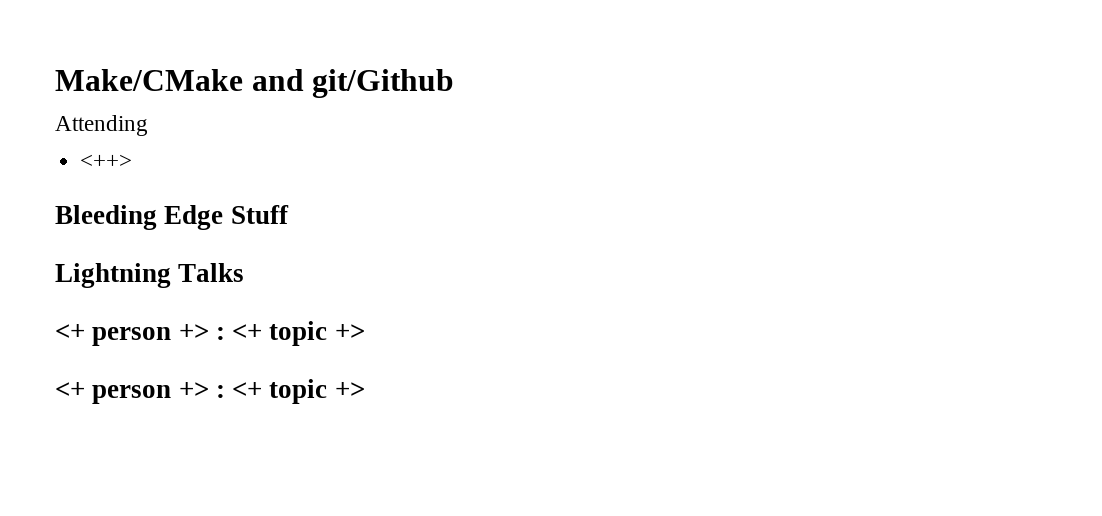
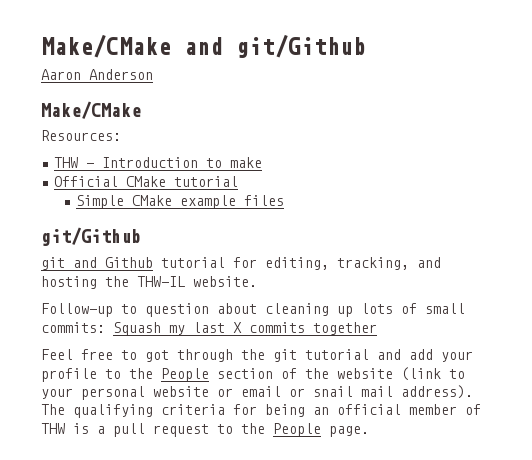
[55,115,148,136] [80,154,133,168] [55,205,289,230] [55,263,245,288] [55,321,365,346] [55,379,365,404] Attending // <++> // Bleeding Edge Stuff // Lightning Talks // <+ person +> : <+ topic +> // <+ person +> : <+ topic +> -> [41,69,153,80] [41,101,141,119] [41,130,121,141] [54,157,263,168] [54,176,239,187] [75,195,284,209] [41,227,141,246] [41,257,441,270] [41,276,257,289] [41,303,465,317] [41,322,377,336] [41,349,473,362] [41,367,465,382] [41,385,473,400] [41,404,481,418] [41,423,369,437] Aaron Anderson // Make/CMake // Resources: // THW - Introduction to make // Official CMake tutorial // Simple CMake example files // git/Github // git and Github tutorial for editing, tracking, and hosting the THW-IL website. // Follow-up to question about cleaning up lots of small commits: Squash my last X commits together // Feel free to got through the git tutorial and add your profile to the People section of the website (link to your personal website or email or snail mail address). The qualifying criteria for being an official member of THW is a pull request to the People page.

